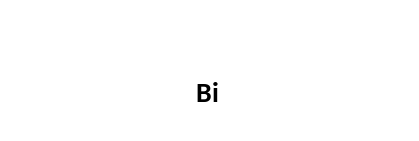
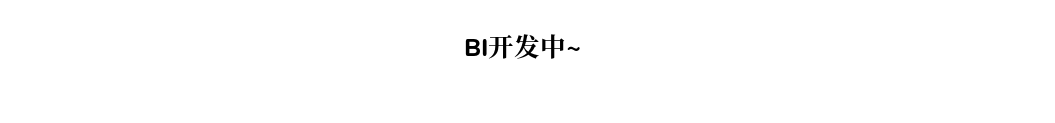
[196,82,219,102] Bi -> [463,34,581,59] BI开发中~

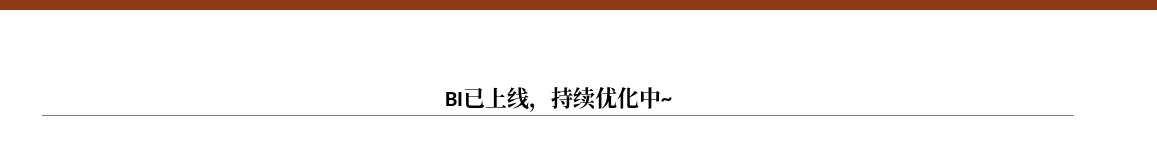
[487,34,540,59] 开发 -> [462,87,639,112] 已上线，持续优化

